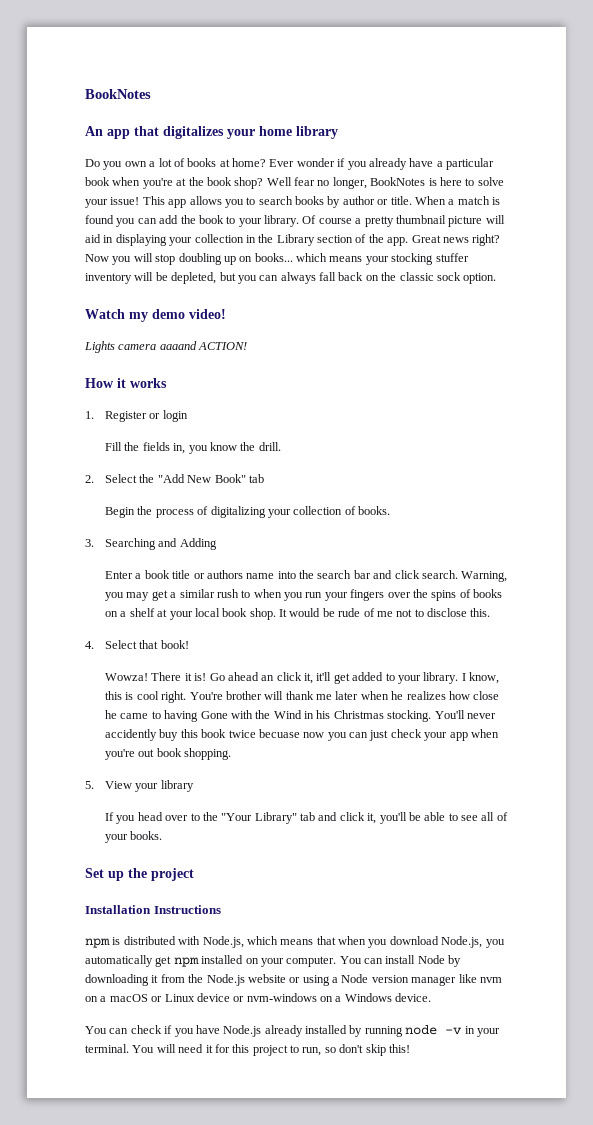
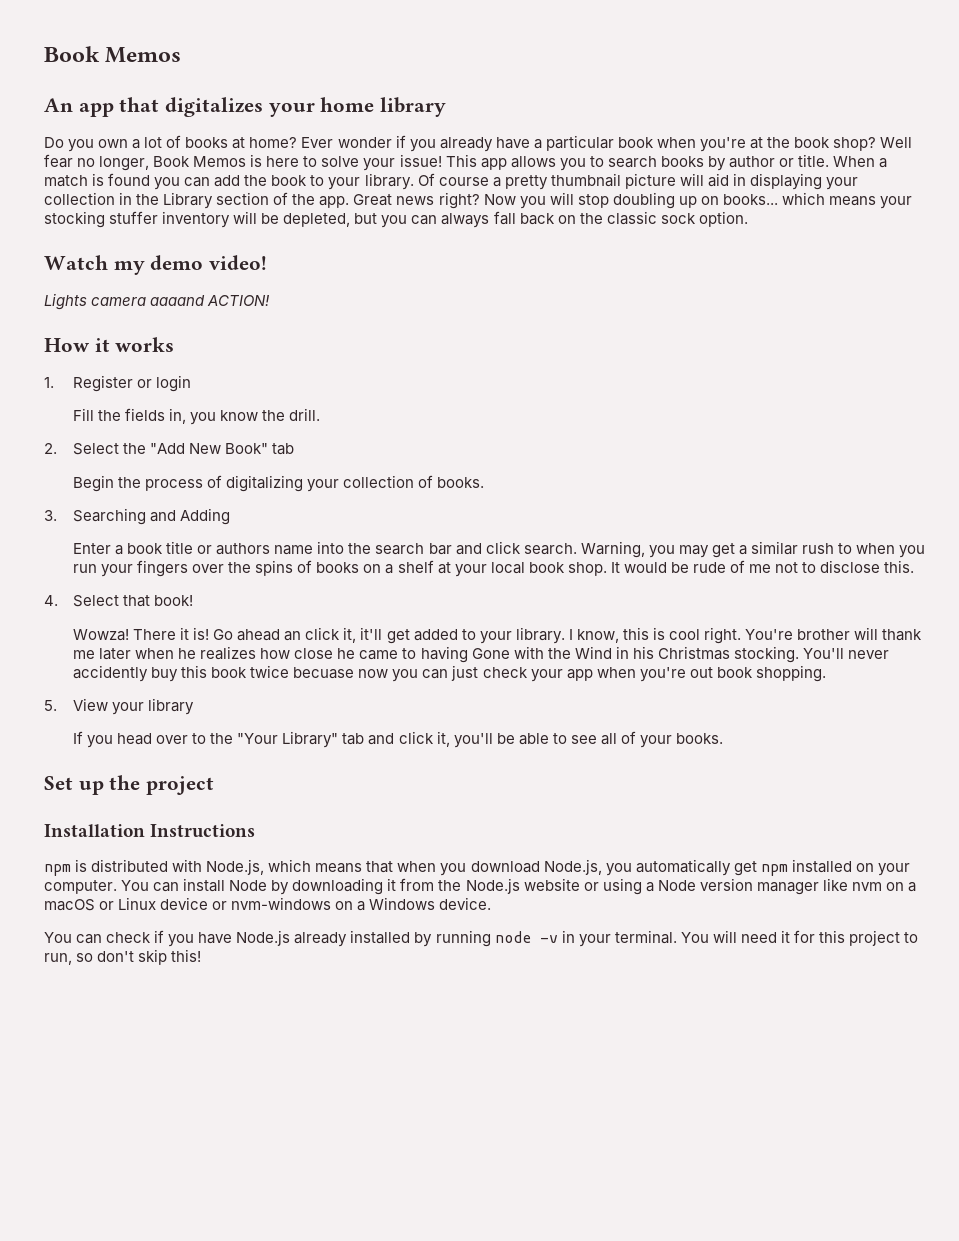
[85,89,151,99] BookNotes -> [44,46,182,63] Book Memos
[370,177,426,186] BookNotes -> [153,156,247,167] Book Memos

